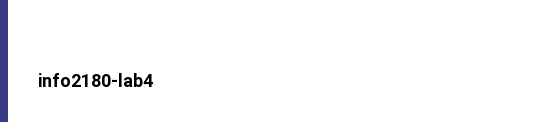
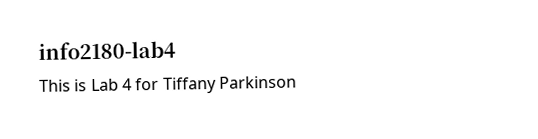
(153, 80) none -> [39,75,297,94] // This is Lab 4 for Tiffany Parkinson

